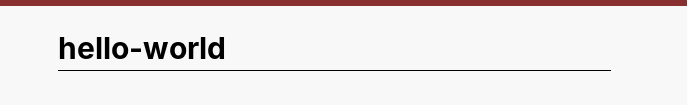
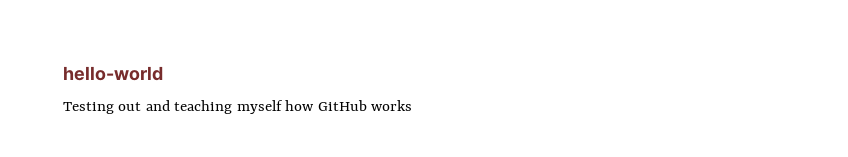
(226, 48) none -> [63,100,413,114] // Testing out and teaching myself how GitHub works

